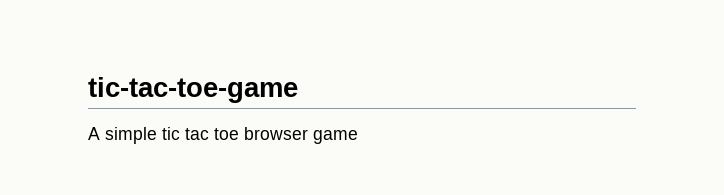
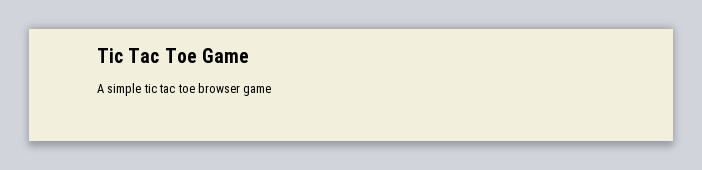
[88,77,298,103] tic-tac-toe-game -> [97,48,249,63] Tic Tac Toe Game

